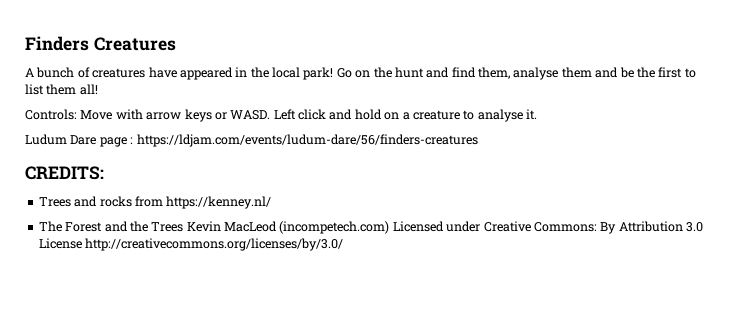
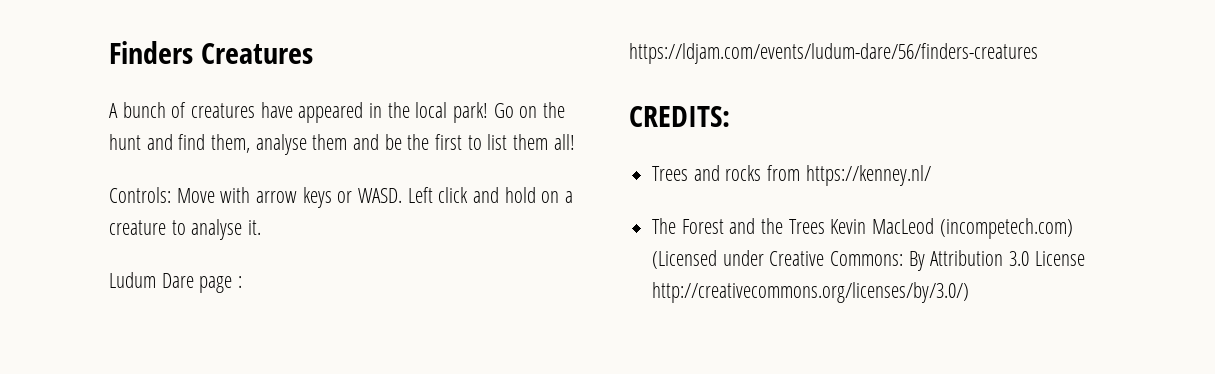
[392,221,444,232] Licensed -> [652,250,718,269] (Licensed
[85,238,344,251] http://creativecommons.org/licenses/by/3.0/ -> [652,282,970,303] http://creativecommons.org/licenses/by/3.0/)

